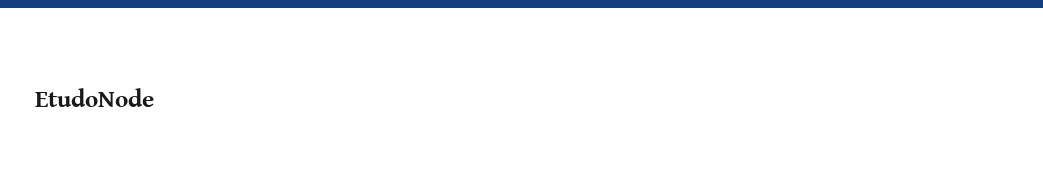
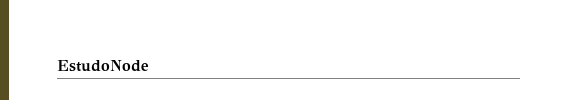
[35,88,154,107] EtudoNode -> [57,60,149,72] EstudoNode

